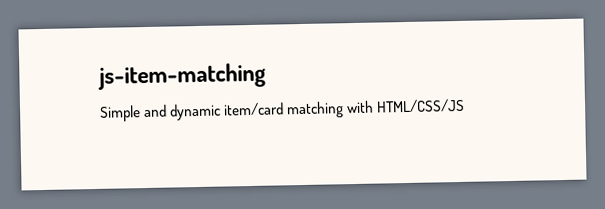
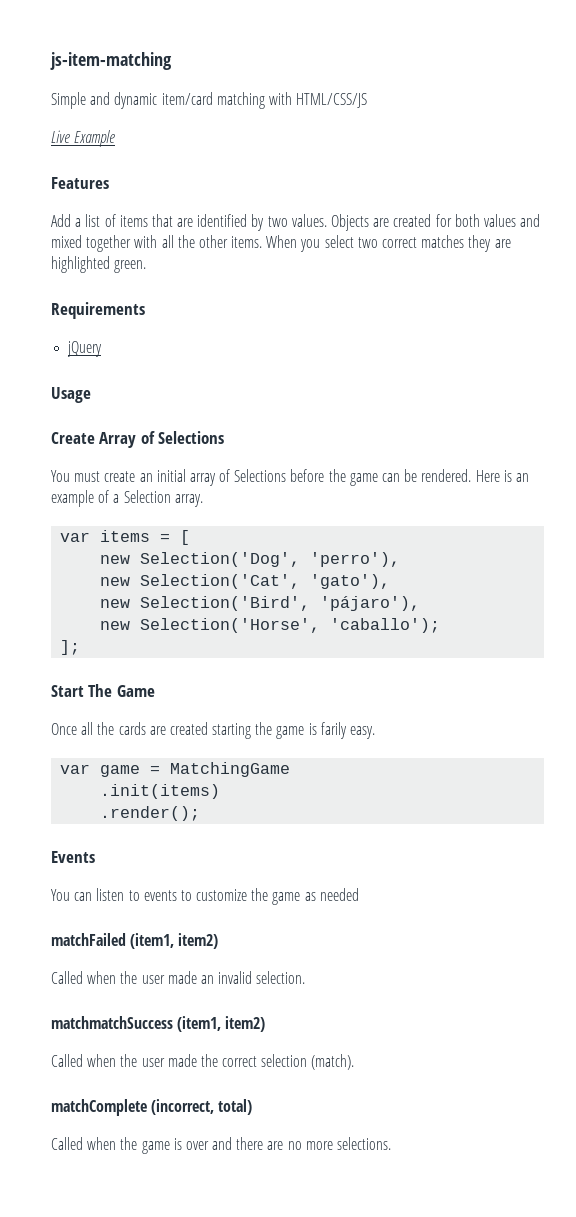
(466, 105) none -> [51,130,116,147] [51,177,109,189] [51,214,541,231] [51,235,511,252] [51,256,147,273] [51,302,145,319] [67,341,103,357] [51,387,91,403] [51,431,225,448] [51,469,529,486] [51,490,203,507] [60,530,191,545] [100,552,401,567] [100,574,391,589] [100,596,421,611] [100,618,441,633] [60,640,81,655] [51,684,155,697] [51,722,376,739] [60,762,291,777] [100,784,221,799] [100,806,201,821] [51,851,95,863] [51,888,359,905] [51,933,219,949] [51,971,306,984] [51,1016,266,1032] [51,1054,355,1070] [51,1099,253,1116] [51,1137,392,1154] // Live Example // Features // Add a list of items that are identified by two values. Objects are created for both values and mixed together with all the other items. When you select two correct matches they are highlighted green. // Requirements // jQuery // Usage // Create Array of Selections // You must create an initial array of Selections before the game can be rendered. Here is an example of a Selection array. // var items = [ // new Selection('Dog', 'perro'), // new Selection('Cat', 'gato'), // new Selection('Bird', 'pájaro'), // new Selection('Horse', 'caballo'); // ]; // Start The Game // Once all the cards are created starting the game is farily easy. // var game = MatchingGame // .init(items) // .render(); // Events // You can listen to events to customize the game as needed // matchFailed (item1, item2) // Called when the user made an invalid selection. // matchmatchSuccess (item1, item2) // Called when the user made the correct selection (match). // matchComplete (incorrect, total) // Called when the game is over and there are no more selections.

